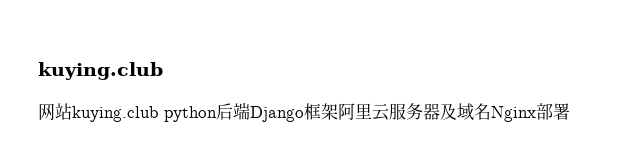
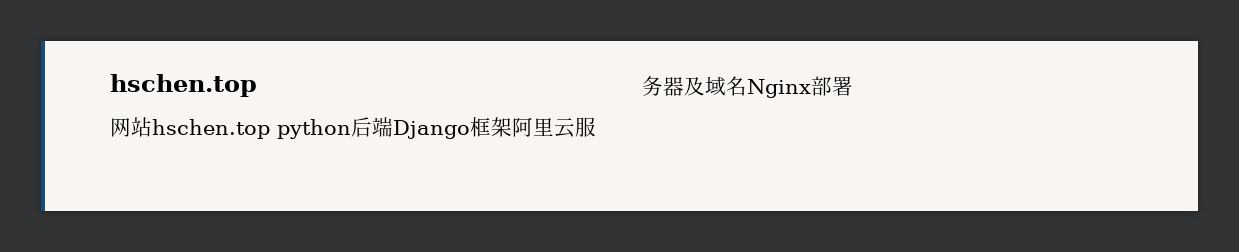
[38,62,163,80] kuying.club -> [110,74,257,97] hschen.top
[72,106,158,122] kuying.club -> [152,119,270,139] hschen.top

